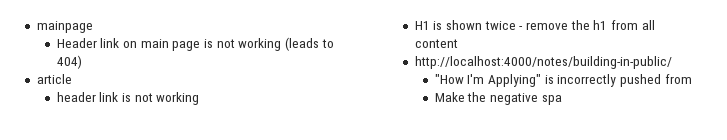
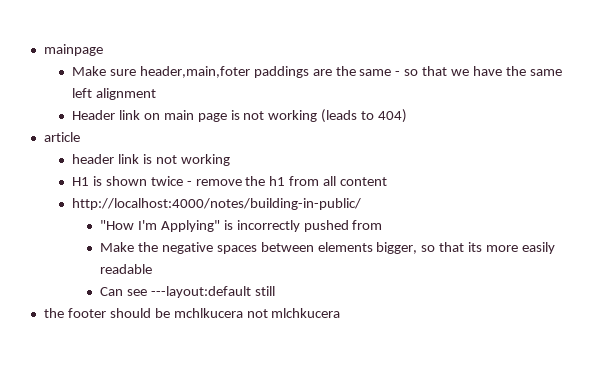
(93, 27) none -> [71,66,562,78] [71,88,156,100] // Make sure header,main,foter paddings are the same - so that we have the same left alignment
[541,95,562,105] spa -> [216,242,556,254] [99,264,152,274] [99,286,275,298] [43,308,341,318] spaces between elements bigger, so that its more easily readable // Can see ---layout:default still // the footer should be mchlkucera not mlchkucera

